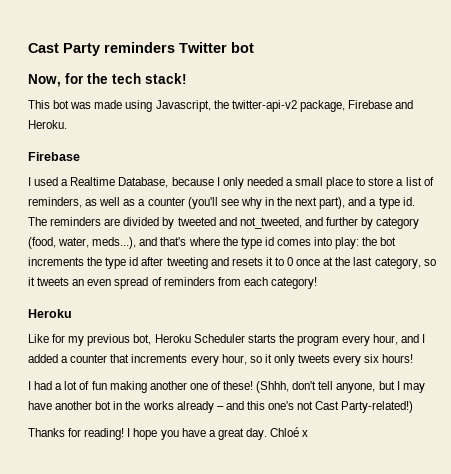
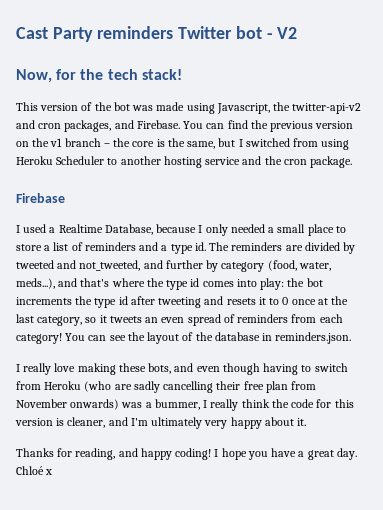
(254, 47) none -> [266,27,298,39] - V2
(50, 104) none -> [40,102,112,111] version of the
[299,100,414,112] [28,120,67,129] package, Firebase and Heroku. -> [16,120,354,132] [16,138,350,150] [16,156,353,168] and cron packages, and Firebase. You can find the previous version on the v1 branch – the core is the same, but I switched from using Heroku Scheduler to another hosting service and the cron package.
[28,197,346,209] reminders, as well as a counter (you'll see why in the next part), -> [84,242,136,251] reminders
[28,309,72,318] [28,334,426,346] [28,354,414,366] [28,381,425,393] [28,401,414,413] [28,428,125,440] // Heroku // Like for my previous bot, Heroku Scheduler starts the program every hour, and I added a counter that increments every hour, so it only tweets every six hours! // I had a lot of fun making another one of these! (Shhh, don't tell anyone, but I may have another bot in the works already – and this one's not Cast Party-related!) // Thanks for reading! -> [65,332,352,344] [16,363,348,375] [16,381,317,393] [16,399,354,411] [15,417,307,429] [16,448,212,460] You can see the layout of the database in reminders.json. // I really love making these bots, and even though having to switch from Heroku (who are sadly cancelling their free plan from November onwards) was a bummer, I really think the code for this version is cleaner, and I'm ultimately very happy about it. // Thanks for reading, and happy coding!

